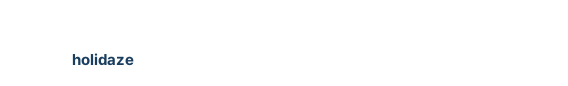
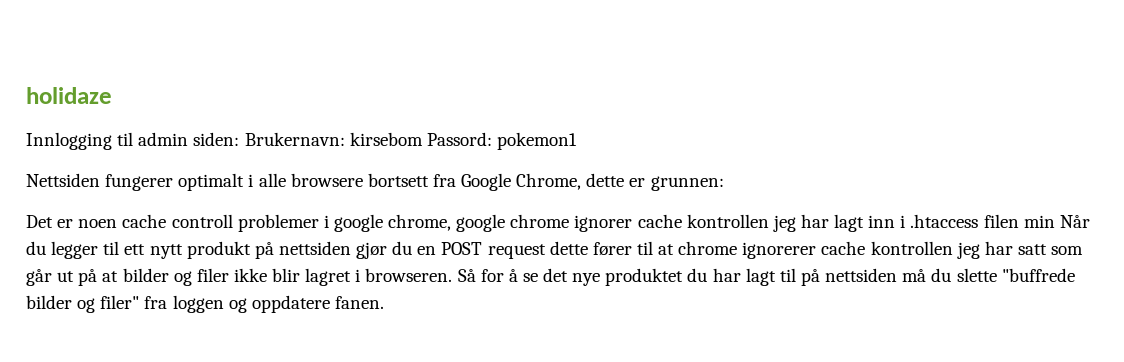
(134, 59) none -> [26,132,577,150] [26,173,724,191] [26,214,1090,232] [26,241,1084,259] [26,268,1075,286] [26,295,384,313] // Innlogging til admin siden: Brukernavn: kirsebom Passord: pokemon1 // Nettsiden fungerer optimalt i alle browsere bortsett fra Google Chrome, dette er grunnen: // Det er noen cache controll problemer i google chrome, google chrome ignorer cache kontrollen jeg har lagt inn i .htaccess filen min Når du legger til ett nytt produkt på nettsiden gjør du en POST request dette fører til at chrome ignorerer cache kontrollen jeg har satt som går ut på at bilder og filer ikke blir lagret i browseren. Så for å se det nye produktet du har lagt til på nettsiden må du slette "buffrede bilder og filer" fra loggen og oppdatere fanen.

